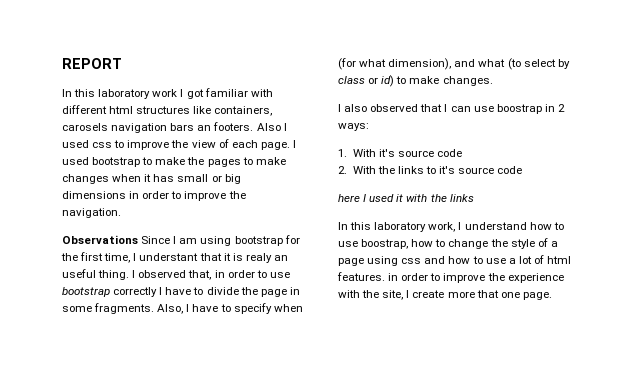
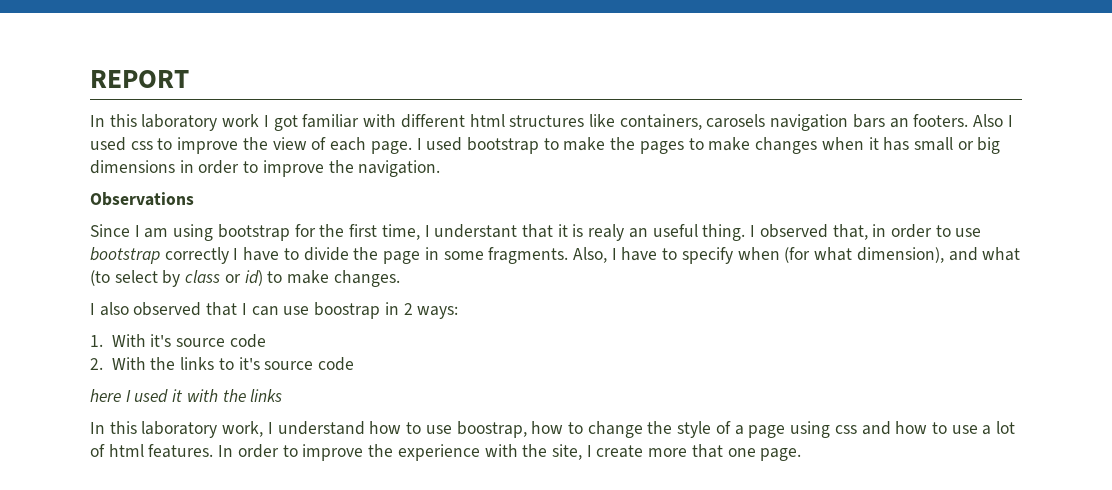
(138, 239) none -> (194, 199) //
[388,273,399,281] in -> [218,445,234,457] In

